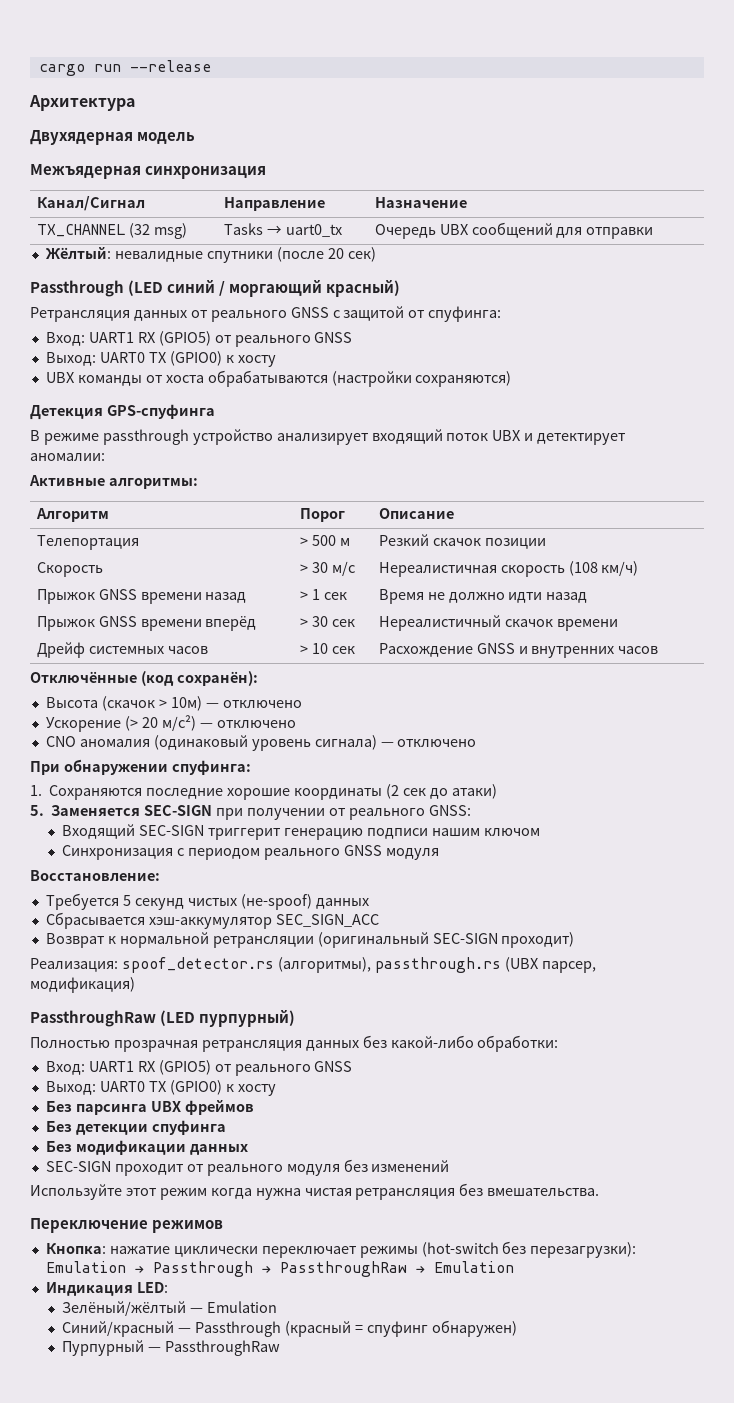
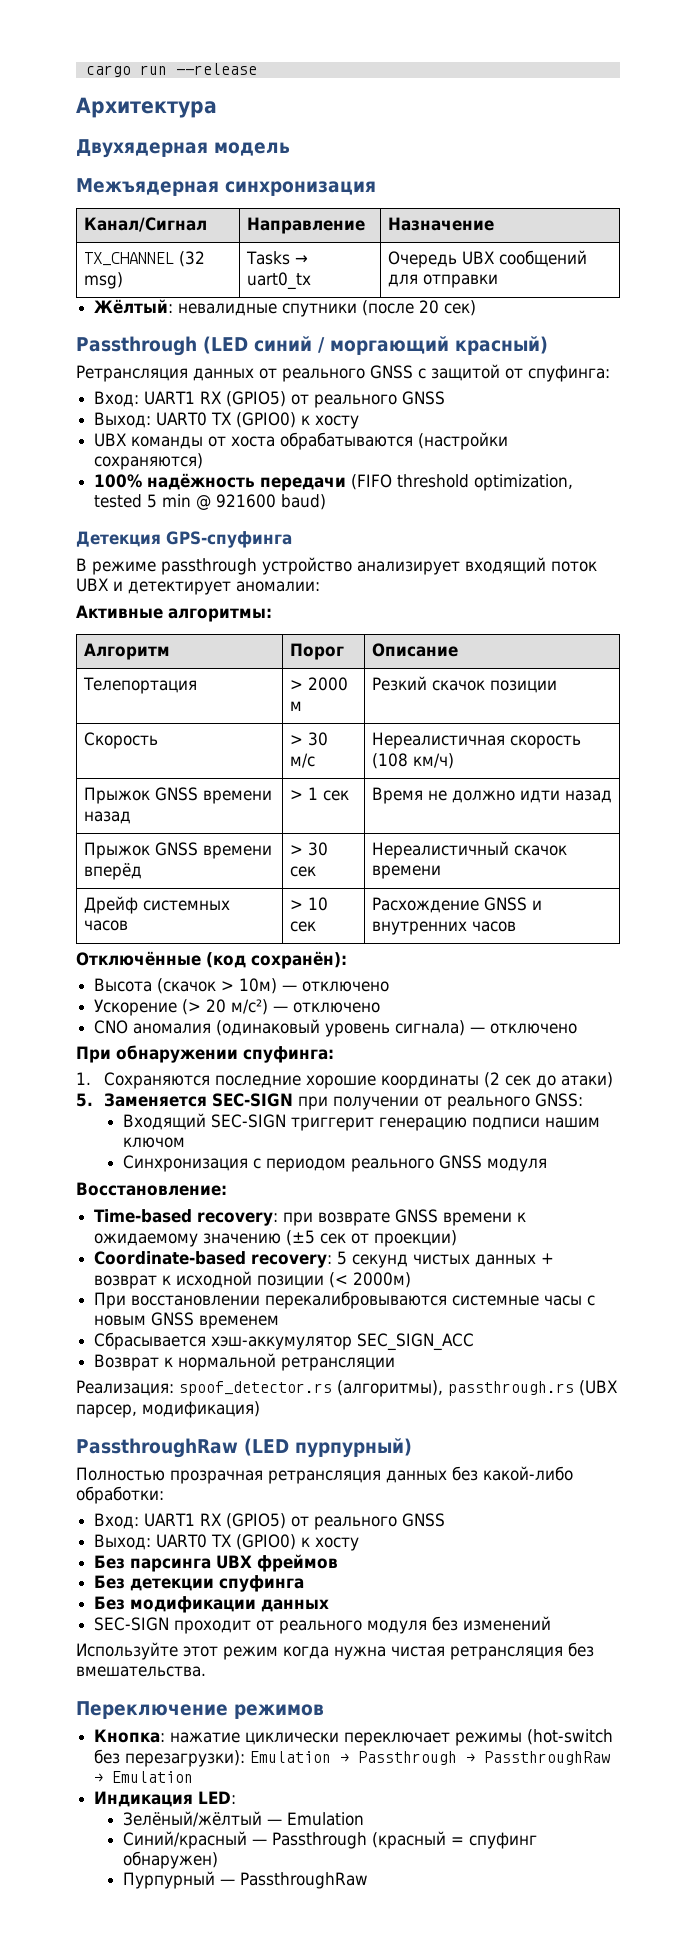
(512, 379) none -> [94,473,574,491] [94,494,327,510] // 100% надёжность передачи (FIFO threshold optimization, tested 5 min @ 921600 baud)
[311,535,336,546] 500 -> [307,677,348,691] 2000
[45,893,119,910] Требуется -> [94,1209,527,1226] [94,1230,458,1247] [94,1251,333,1268] Time-based recovery: при возврате GNSS времени к ожидаемому значению (±5 сек от проекции) // Coordinate-based recovery:
[240,894,369,910] (не-spoof) данных -> [475,1253,555,1267] [94,1271,412,1289] [94,1291,596,1309] [94,1312,280,1329] данных + возврат к исходной позиции (< 2000м) // При восстановлении перекалибровываются системные часы с новым GNSS временем
[317,932,575,948] (оригинальный SEC-SIGN проходит) -> (396, 1364) none

